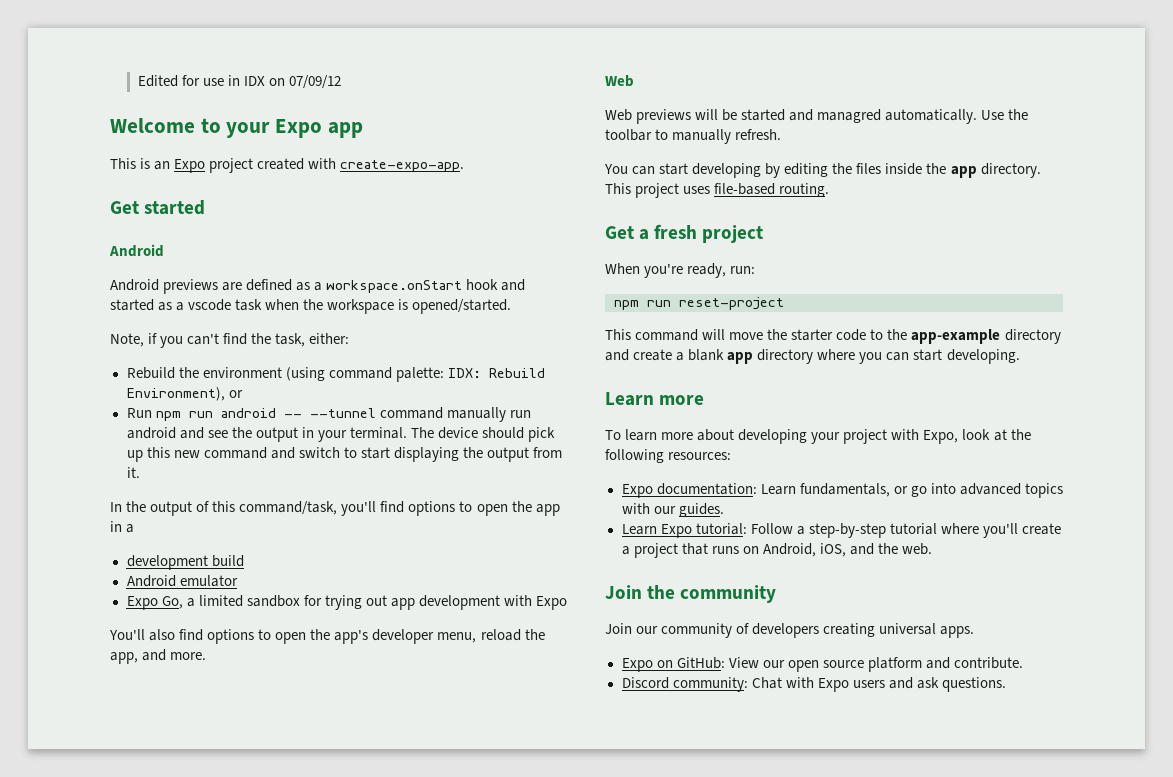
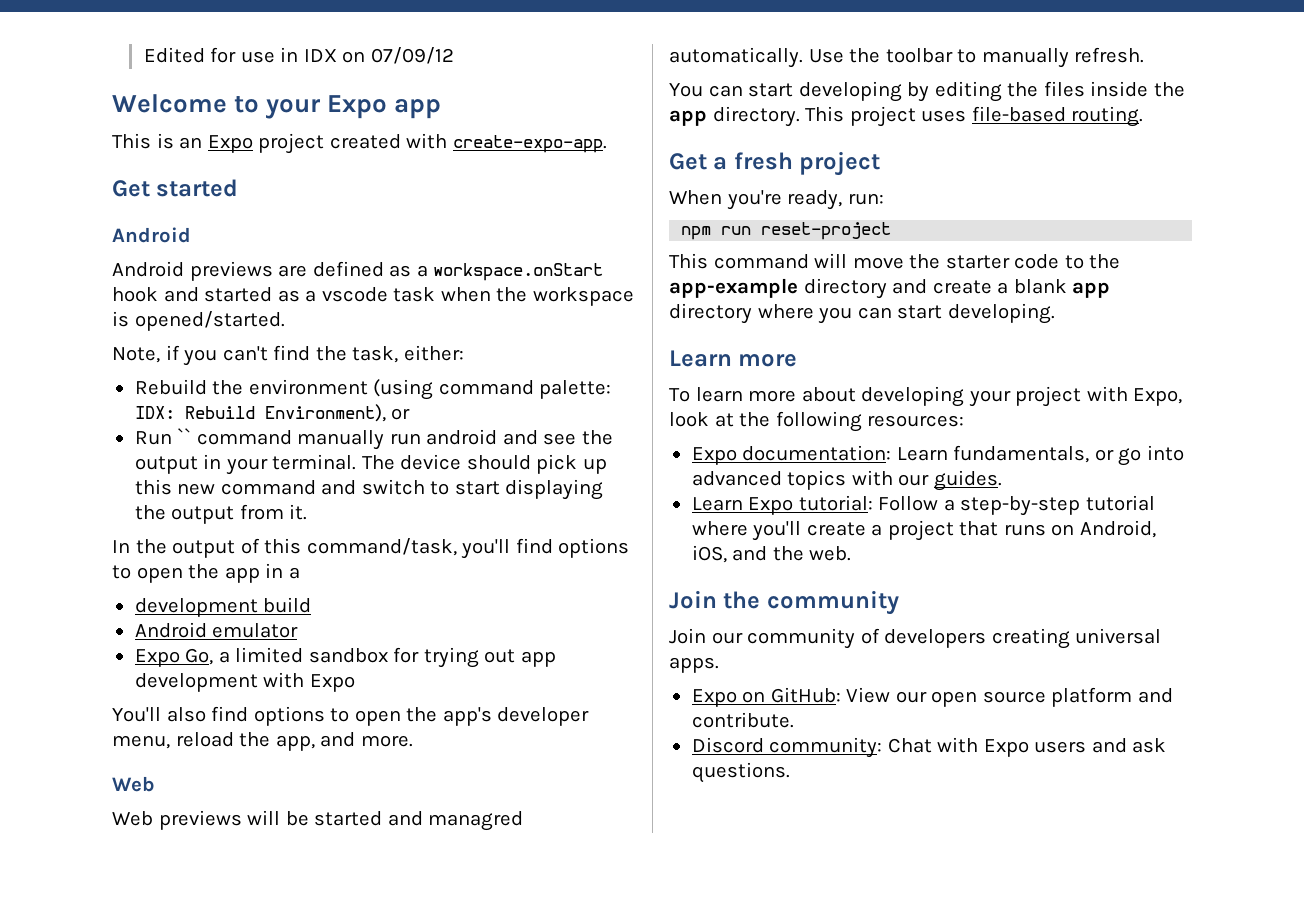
[155,408,376,421] npm run android -- --tunnel -> [177,428,192,444] ``

